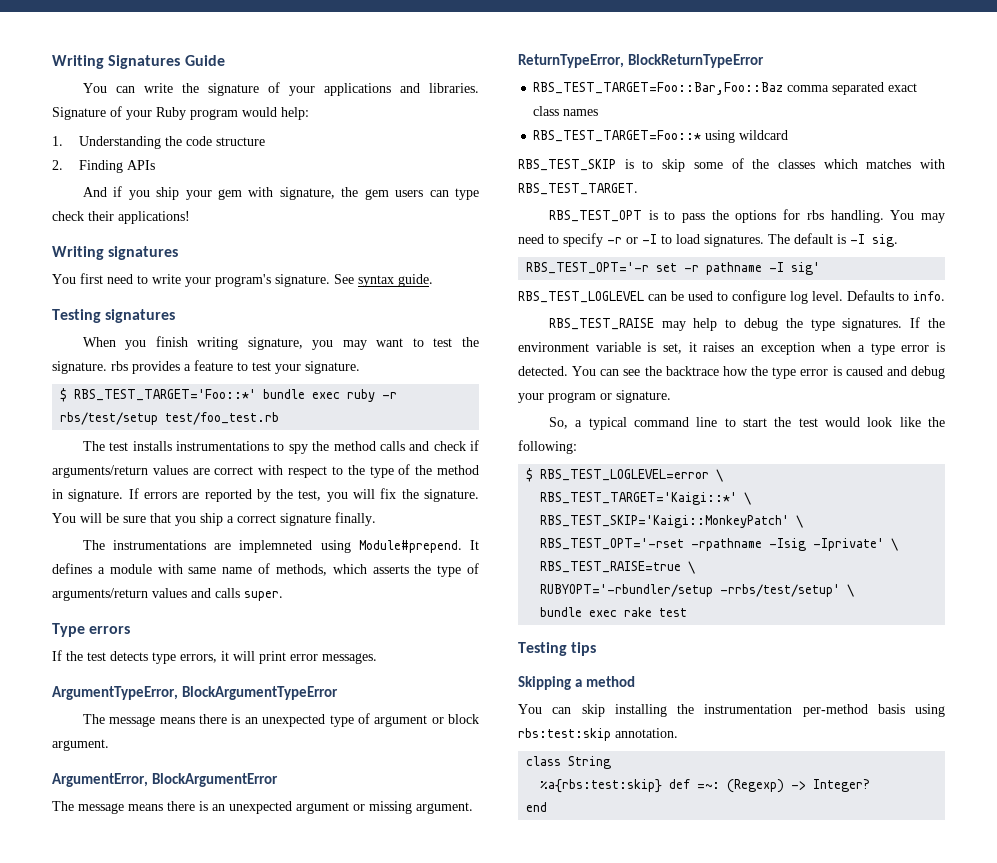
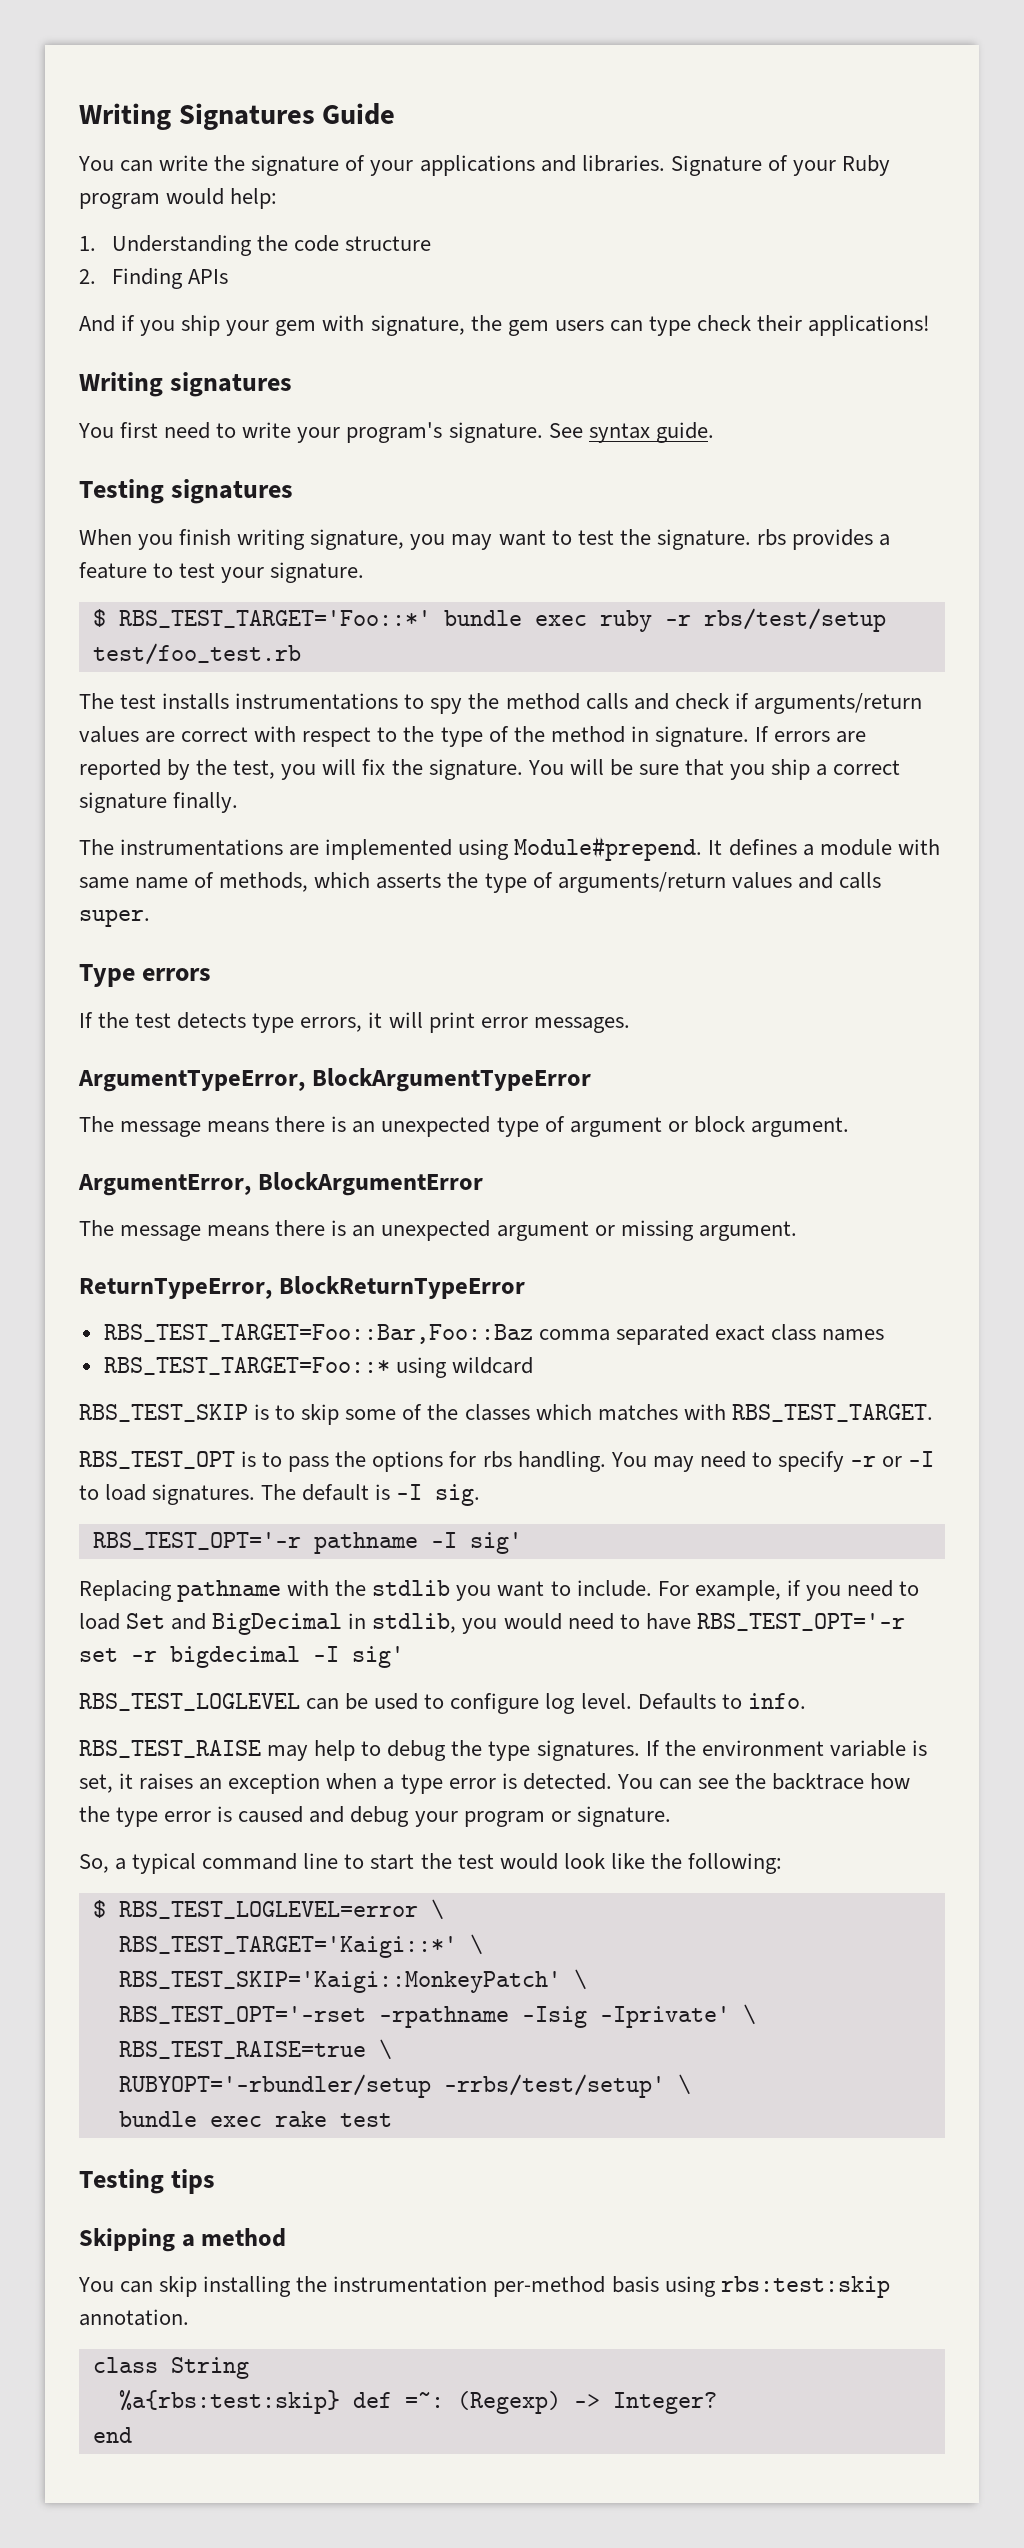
[239,540,313,553] implemneted -> [325,839,453,860] implemented
(650, 268) none -> [313,1532,522,1554] [79,1580,920,1602] [79,1613,905,1635] pathname -I sig' // Replacing pathname with the stdlib you want to include. For example, if you need to load Set and BigDecimal in stdlib, you would need to have RBS_TEST_OPT='-r
[706,262,763,275] pathname -> [170,1646,300,1668] bigdecimal

